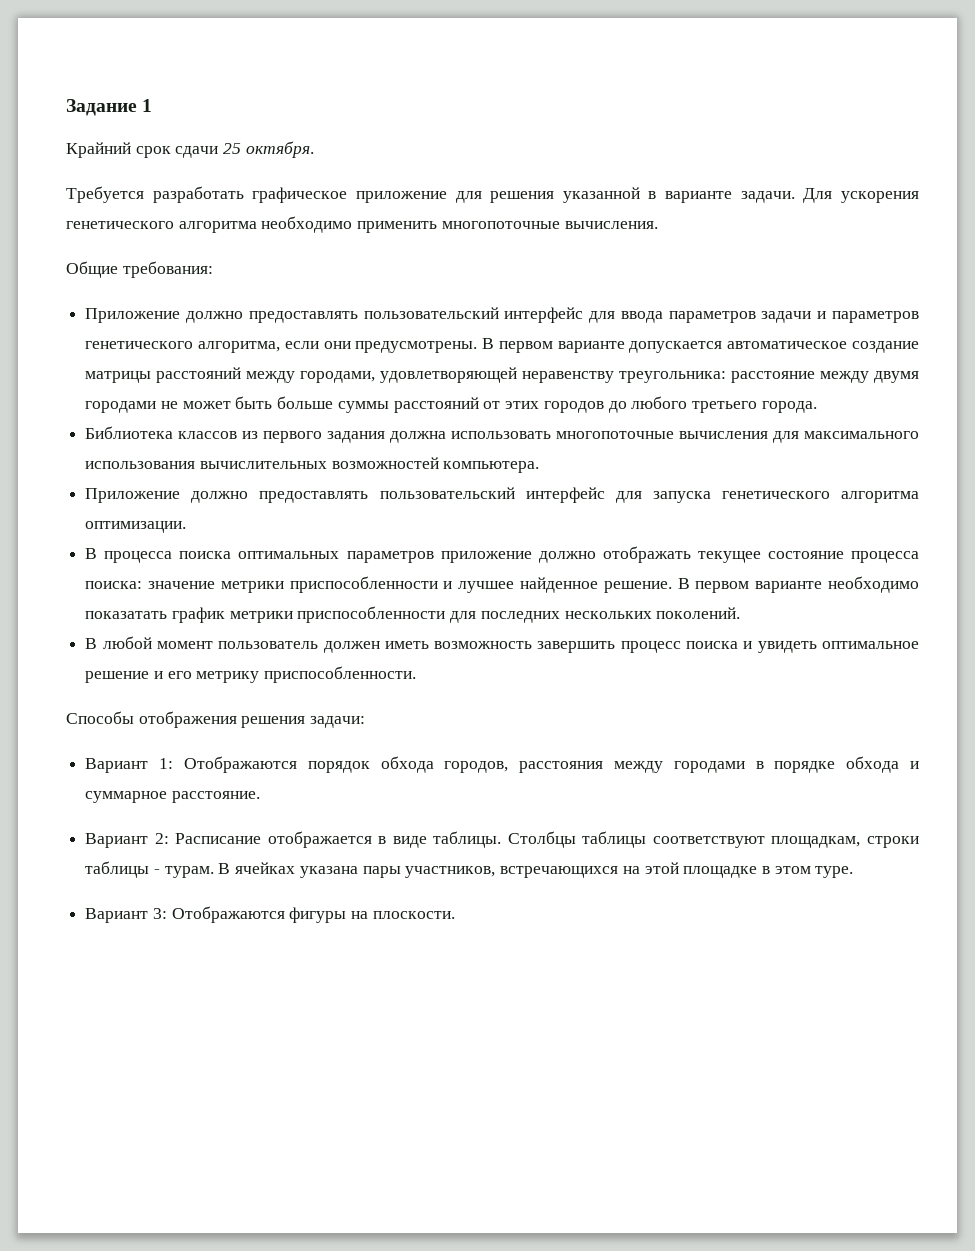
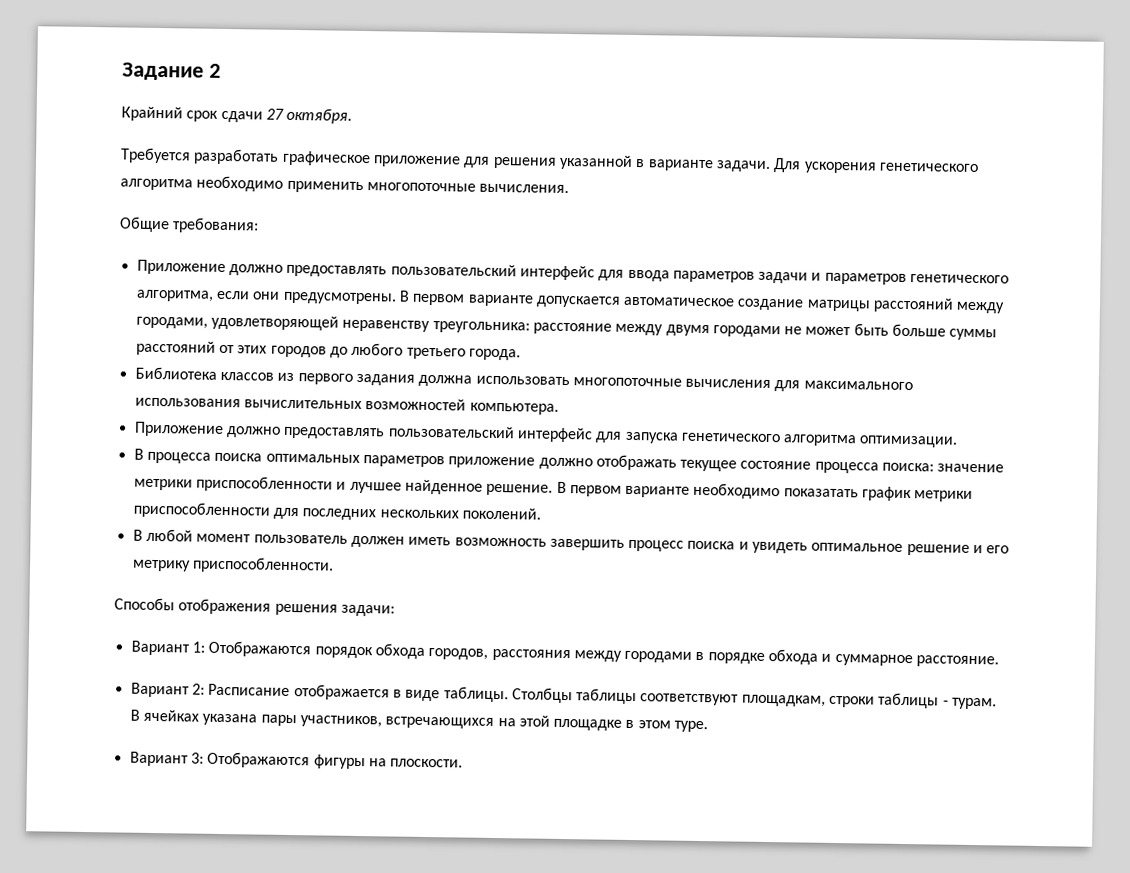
[142,99,153,112] 1 -> [208,63,221,78] 2
[223,143,242,154] 25 -> [265,108,284,120] 27

